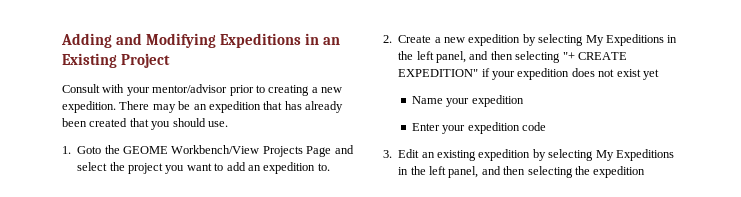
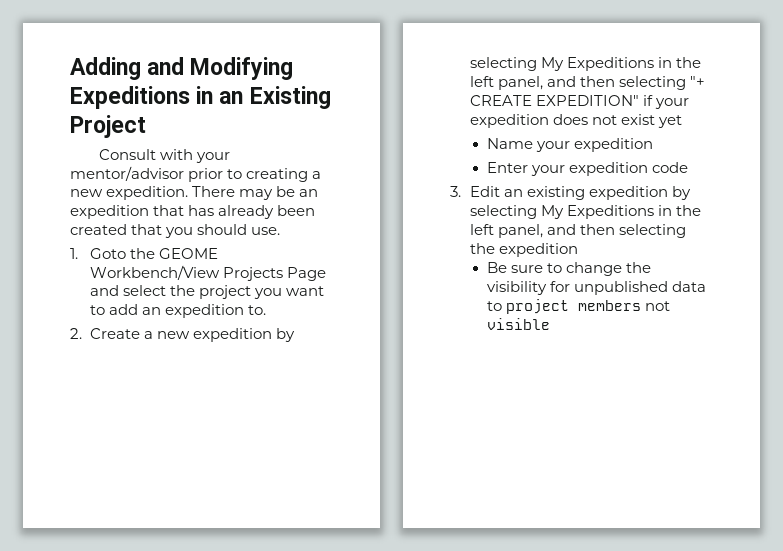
(646, 172) none -> [486,262,651,276] [486,281,706,295] [486,299,670,314] [486,318,550,330] // Be sure to change the visibility for unpublished data to project members not visible

